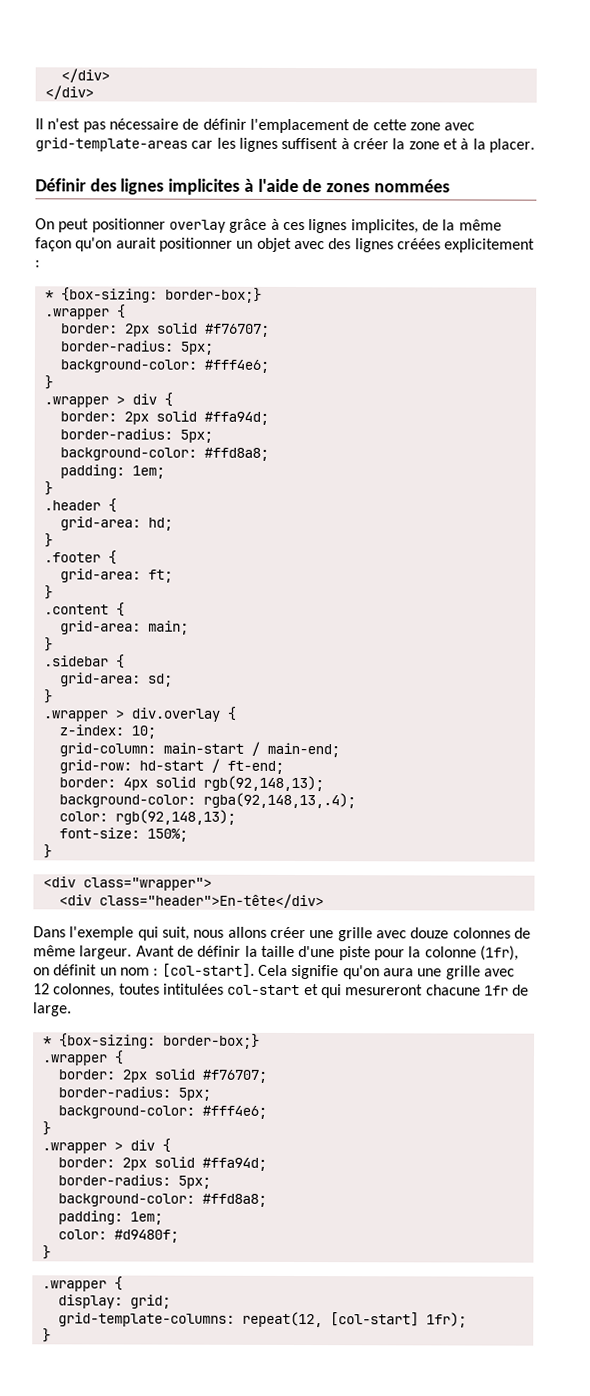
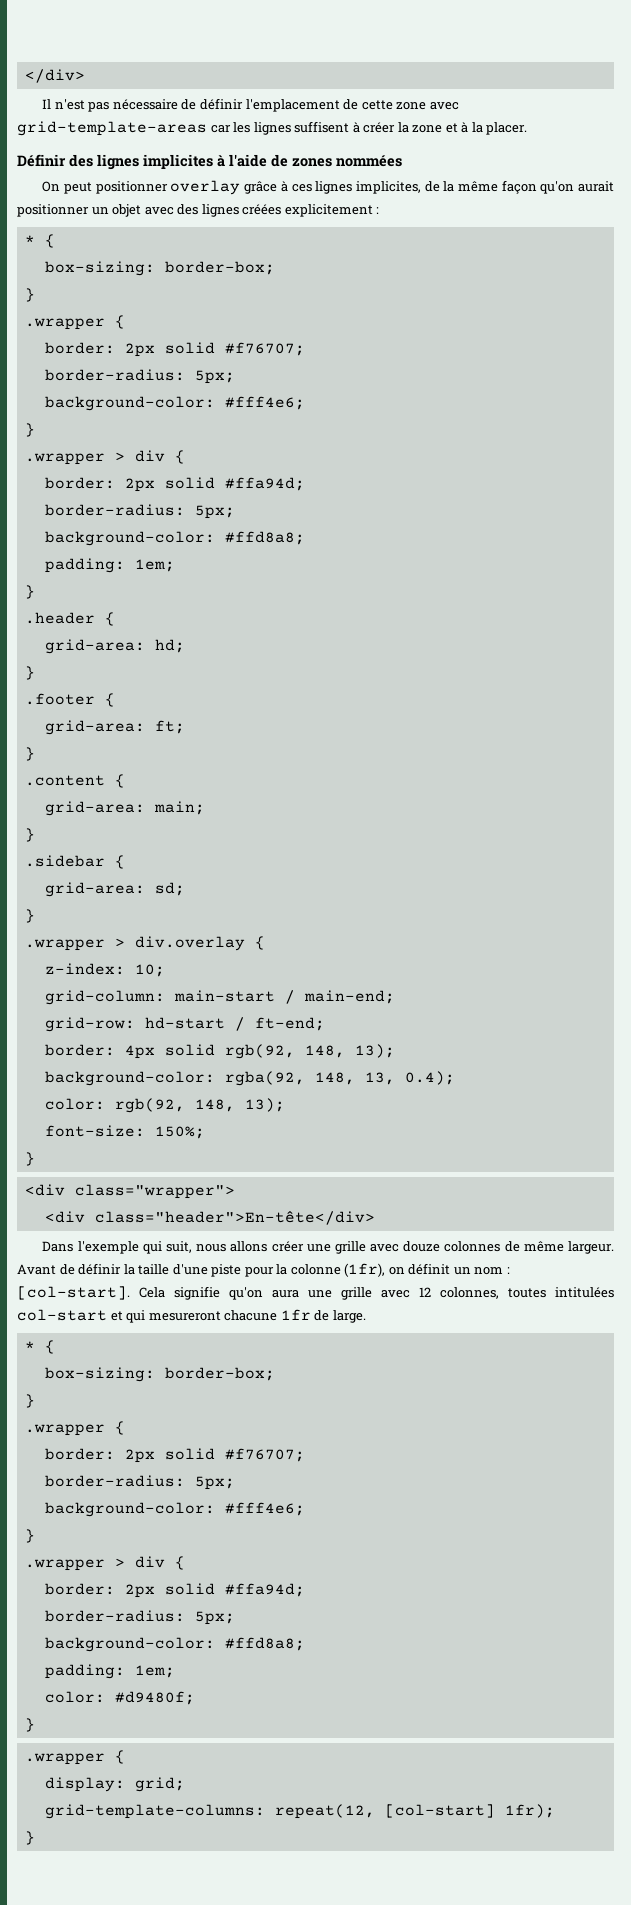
[60,68,110,83] [44,85,94,100] </div> // </div> -> [24,69,85,83] </div>
[60,287,262,303] {box-sizing: border-box;} -> [44,234,55,248] [44,261,275,276] [24,288,35,302] { // box-sizing: border-box; // }
[202,775,324,792] [58,792,356,809] [58,809,236,825] rgb(92,148,13); // background-color: rgba(92,148,13,.4); // color: rgb(92,148,13); -> [224,1044,395,1059] [44,1071,455,1086] [44,1098,285,1113] rgb(92, 148, 13); // background-color: rgba(92, 148, 13, 0.4); // color: rgb(92, 148, 13);
[58,1033,260,1049] {box-sizing: border-box;} -> [44,1340,55,1354] [44,1367,275,1382] [24,1394,35,1408] { // box-sizing: border-box; // }

